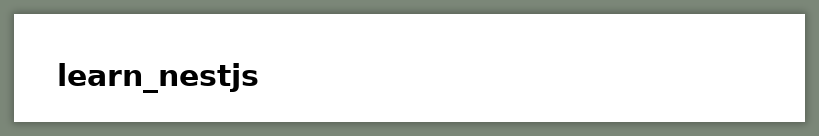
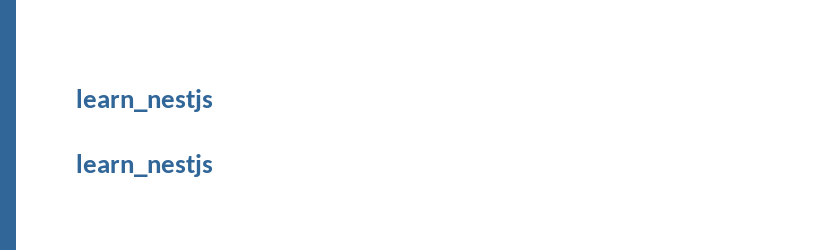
[57,63,259,93] learn_nestjs -> [76,89,213,112] [76,154,213,177] learn_nestjs // learn_nestjs

